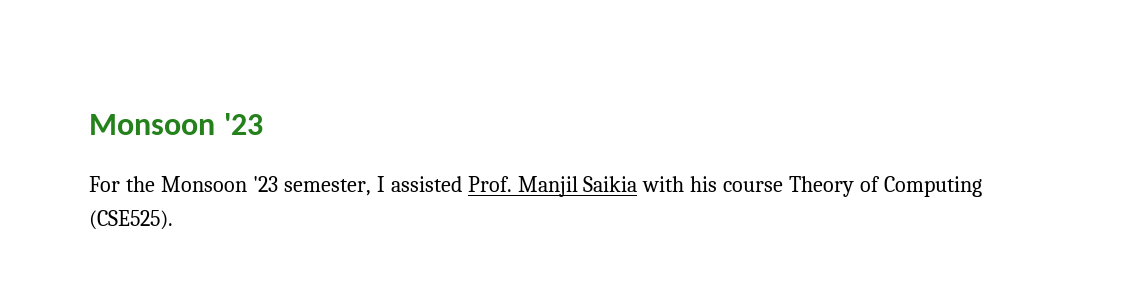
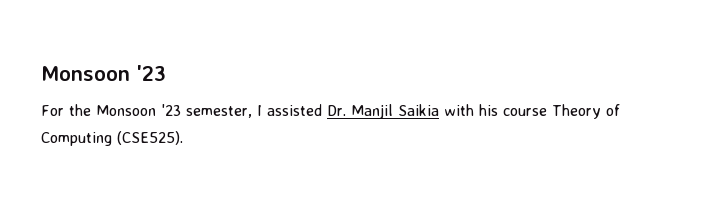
[467,176,512,192] Prof. -> [327,105,346,116] Dr.

